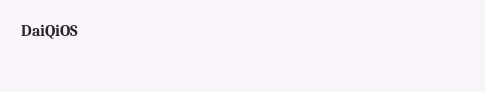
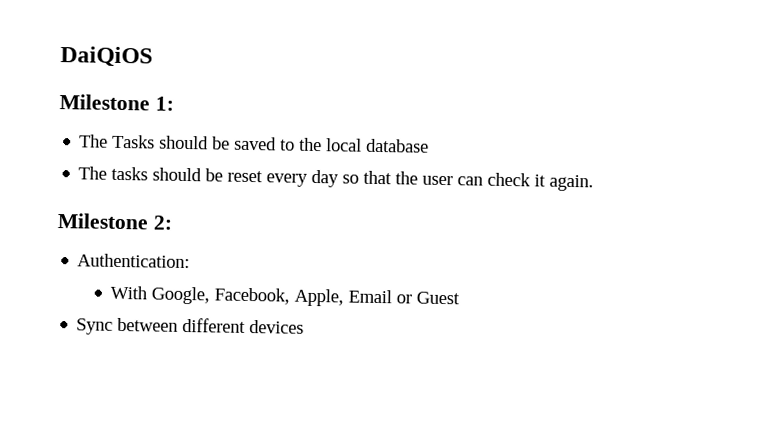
(78, 31) none -> [59,94,174,111] [79,134,430,153] [78,166,595,192] [57,213,173,230] [77,253,191,269] [110,285,461,307] [76,317,305,335] // Milestone 1: // The Tasks should be saved to the local database // The tasks should be reset every day so that the user can check it again. // Milestone 2: // Authentication: // With Google, Facebook, Apple, Email or Guest // Sync between different devices

